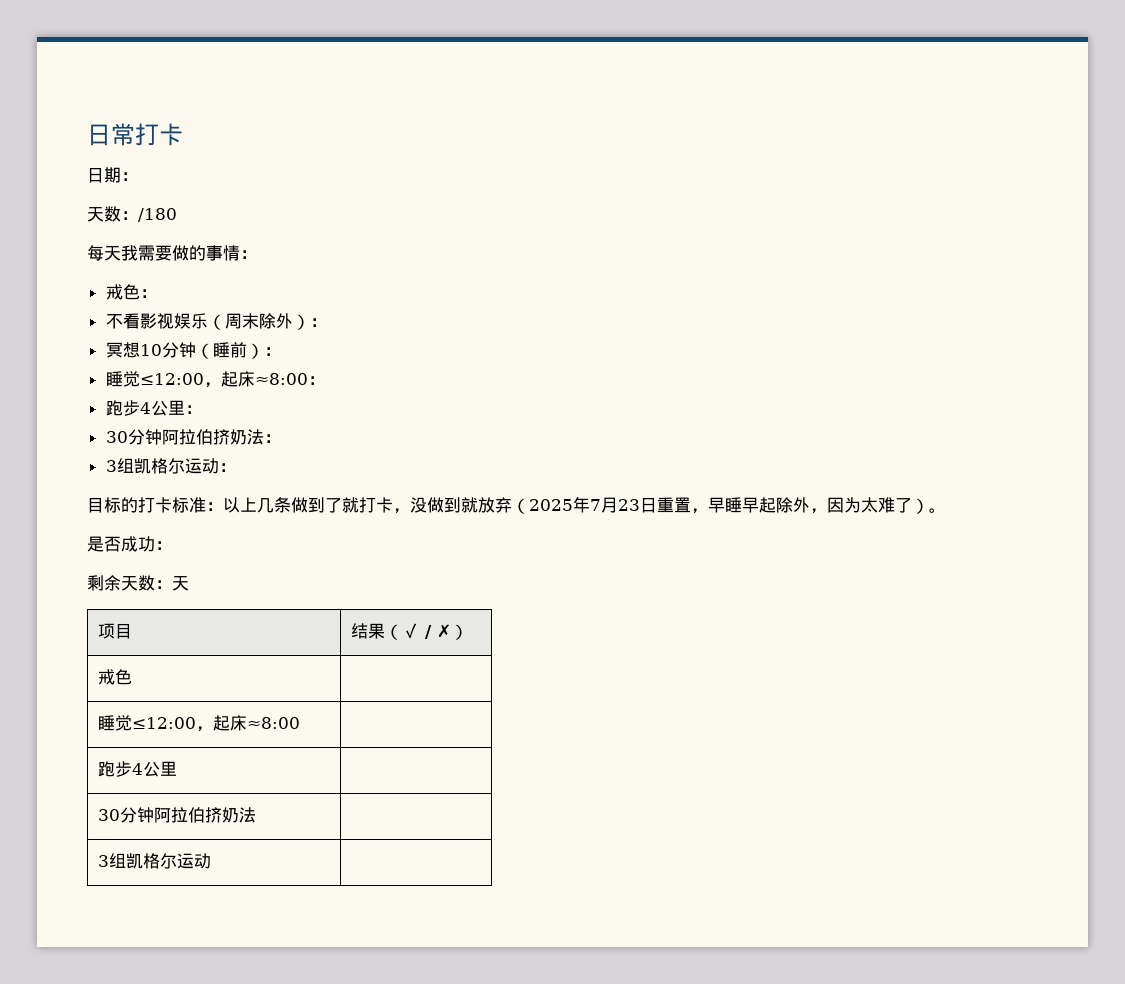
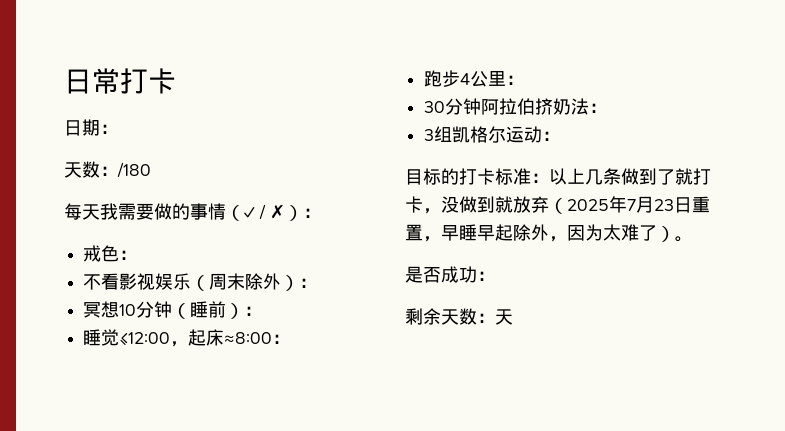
(240, 253) none -> [226,204,303,221] （✓ / ✗）
[97,623,132,639] [350,623,468,640] [97,669,132,685] [97,715,300,732] [97,761,177,777] [97,807,256,823] [97,853,211,869] // 项目 | 结果（✓ / ✗） // 戒色 | // 睡觉≤12:00，起床≈8:00 | // 跑步4公里 | // 30分钟阿拉伯挤奶法 | // 3组凯格尔运动 | -> (513, 317) none

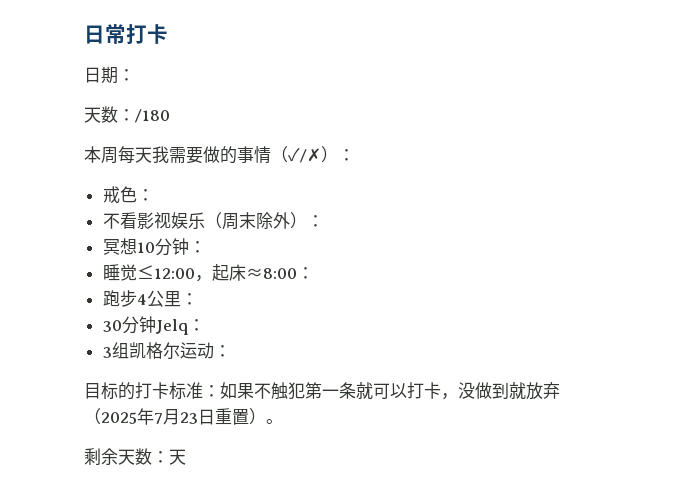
(151, 170) none -> [84,146,118,164] 本周
[244,204,285,220] ✓ / ✗ -> [288,147,321,163] ✓/✗
[172,301,245,319] （睡前） -> (189, 246) none
[481,98,590,115] 阿拉伯挤奶法 -> [155,319,188,335] Jelq
[549,168,693,185] 以上几条做到了就 -> [220,382,407,400] 如果不触犯第一条就可以
[423,224,657,242] ，早睡早起除外，因为太难了 -> (249, 417) none
[405,266,495,283] // 是否成功： -> (283, 421) none

